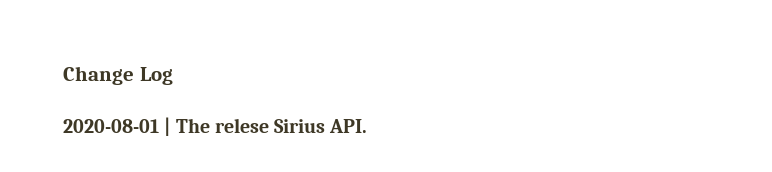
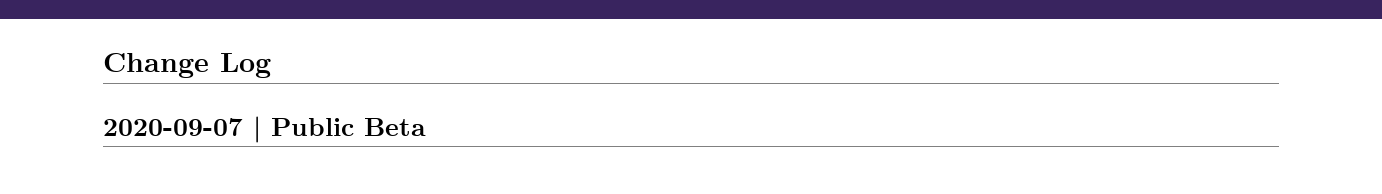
[63,117,368,136] 2020-08-01 | The relese Sirius API. -> [103,116,426,143] 2020-09-07 | Public Beta

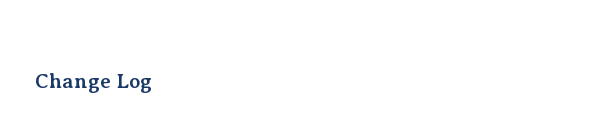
[103,116,426,143] // 2020-09-07 | Public Beta -> (152, 83) none

